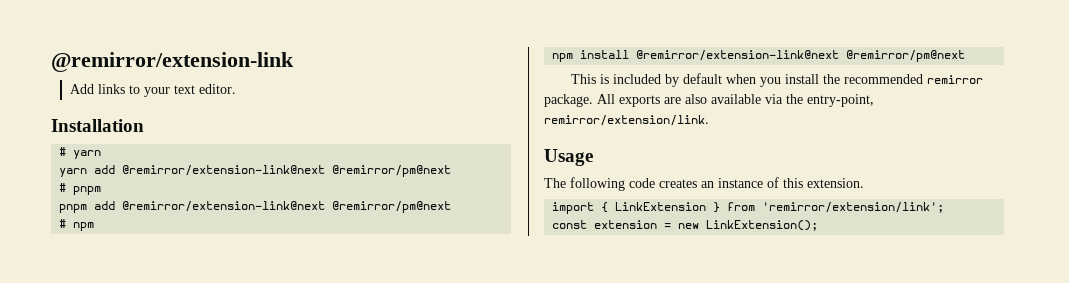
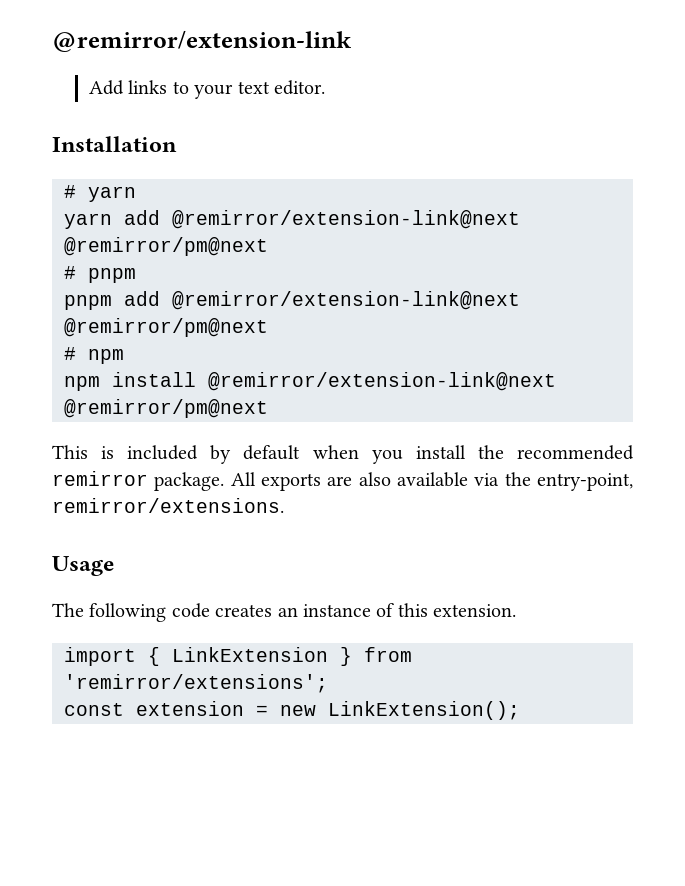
[544,115,709,126] remirror/extension/link. -> [52,498,284,513] remirror/extensions.
[762,202,945,213] 'remirror/extension/link'; -> [64,674,328,693] 'remirror/extensions';

